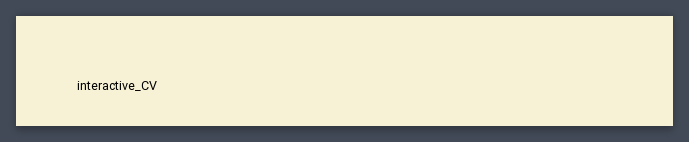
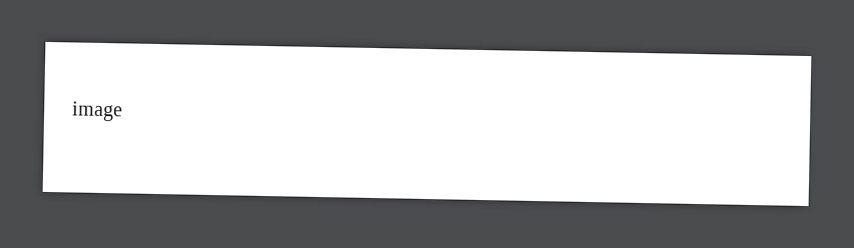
[77,81,157,91] interactive_CV -> [72,101,123,122] image

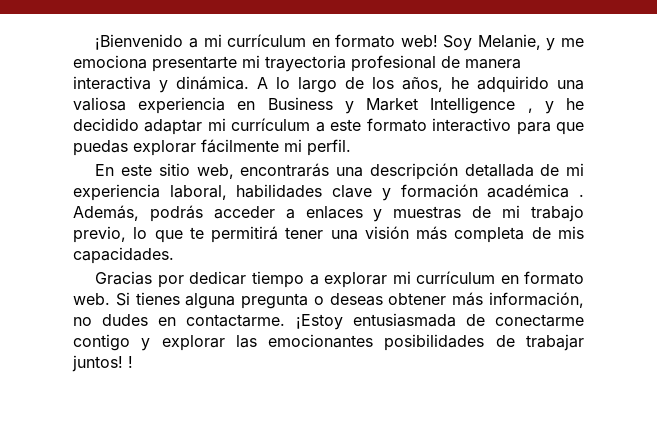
[72,101,123,122] image -> [95,34,585,51] [73,55,521,72] [73,76,584,93] [73,97,584,114] [73,118,585,135] [73,139,351,156] [95,163,584,180] [73,184,584,201] [73,205,585,222] [73,226,584,243] [73,247,174,264] [95,271,584,288] [73,292,584,309] [73,313,584,330] [73,334,584,351] [72,355,133,372] ¡Bienvenido a mi currículum en formato web! Soy Melanie, y me emociona presentarte mi trayectoria profesional de manera interactiva y dinámica. A lo largo de los años, he adquirido una valiosa experiencia en Business y Market Intelligence , y he decidido adaptar mi currículum a este formato interactivo para que puedas explorar fácilmente mi perfil. // En este sitio web, encontrarás una descripción detallada de mi experiencia laboral, habilidades clave y formación académica . Además, podrás acceder a enlaces y muestras de mi trabajo previo, lo que te permitirá tener una visión más completa de mis capacidades. // Gracias por dedicar tiempo a explorar mi currículum en formato web. Si tienes alguna pregunta o deseas obtener más información, no dudes en contactarme. ¡Estoy entusiasmada de conectarme contigo y explorar las emocionantes posibilidades de trabajar juntos! !

